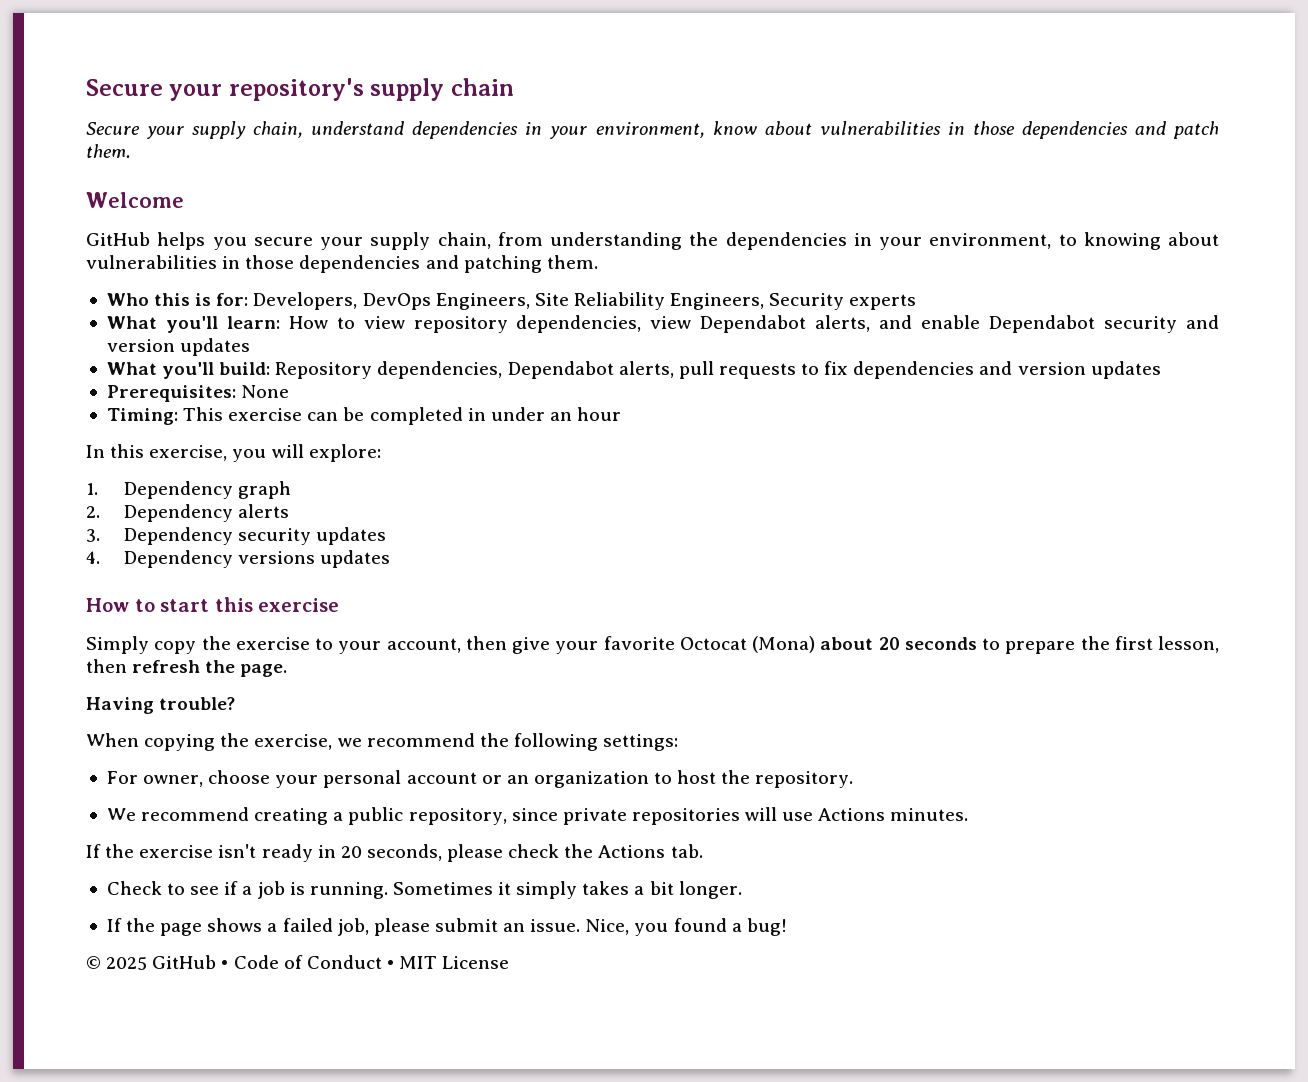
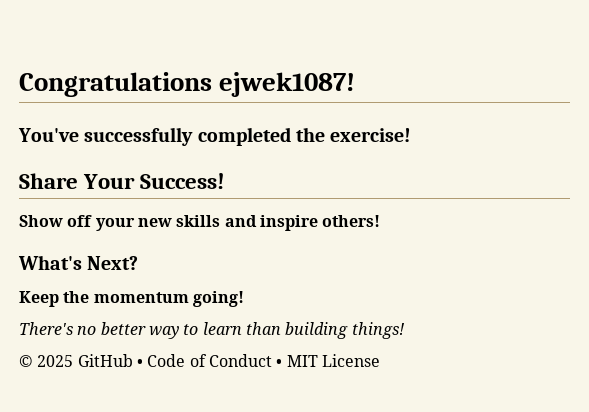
[86,78,514,101] [86,121,1219,139] [86,144,131,158] [86,192,184,208] [86,232,1219,250] [86,255,598,273] [106,292,917,310] [106,315,1219,333] [106,338,251,356] [106,361,1161,379] [106,385,290,402] [106,407,622,425] [86,444,381,462] [86,481,292,499] [86,504,290,522] [86,527,387,545] [86,550,391,568] [86,597,340,612] [86,636,1219,654] [86,659,288,677] [86,697,236,714] [86,733,679,751] [106,770,854,788] [106,807,969,825] [86,844,703,862] [106,881,742,899] [106,918,787,936] Secure your repository's supply chain // Secure your supply chain, understand dependencies in your environment, know about vulnerabilities in those dependencies and patch them. // Welcome // GitHub helps you secure your supply chain, from understanding the dependencies in your environment, to knowing about vulnerabilities in those dependencies and patching them. // Who this is for: Developers, DevOps Engineers, Site Reliability Engineers, Security experts // What you'll learn: How to view repository dependencies, view Dependabot alerts, and enable Dependabot security and version updates // What you'll build: Repository dependencies, Dependabot alerts, pull requests to fix dependencies and version updates // Prerequisites: None // Timing: This exercise can be completed in under an hour // In this exercise, you will explore: // 1. Dependency graph // 2. Dependency alerts // 3. Dependency security updates // 4. Dependency versions updates // How to start this exercise // Simply copy the exercise to your account, then give your favorite Octocat (Mona) about 20 seconds to prepare the first lesson, then refresh the page. // Having trouble? // When copying the exercise, we recommend the following settings: // For owner, choose your personal account or an organization to host the repository. // We recommend creating a public repository, since private repositories will use Actions minutes. // If the exercise isn't ready in 20 seconds, please check the Actions tab. // Check to see if a job is running. Sometimes it simply takes a bit longer. // If the page shows a failed job, please submit an issue. Nice, you found a bug! -> [19,72,356,97] [18,127,412,146] [19,173,226,189] [19,215,381,231] [18,255,139,270] [19,291,244,307] [19,322,405,339] Congratulations ejwek1087! // You've successfully completed the exercise! // Share Your Success! // Show off your new skills and inspire others! // What's Next? // Keep the momentum going! // There's no better way to learn than building things!

